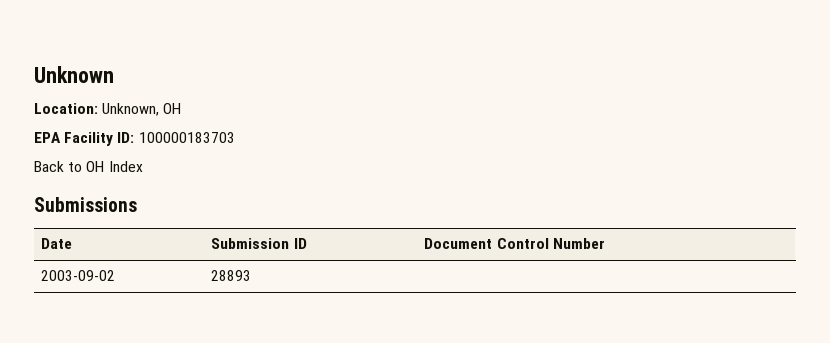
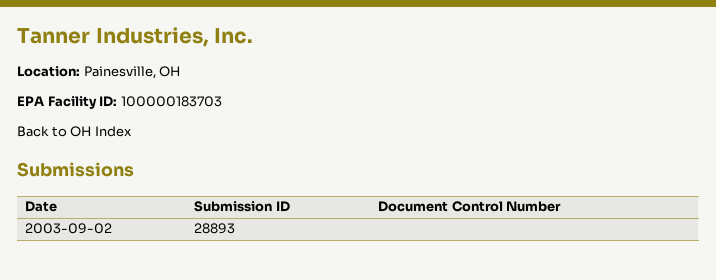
[34,66,114,83] Unknown -> [17,27,254,47] Tanner Industries, Inc.
[102,103,160,116] Unknown, -> [83,66,156,79] Painesville,

